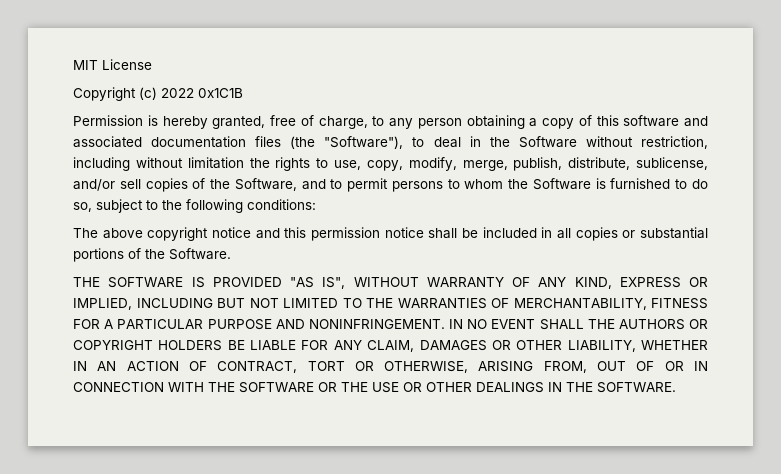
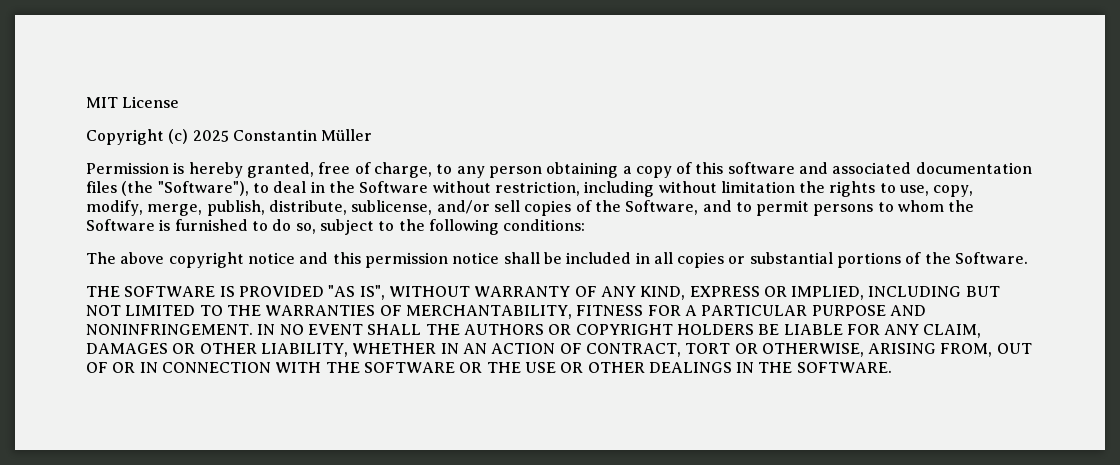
[161,88,243,98] 2022 0x1C1B -> [192,129,373,142] 2025 Constantin Müller

